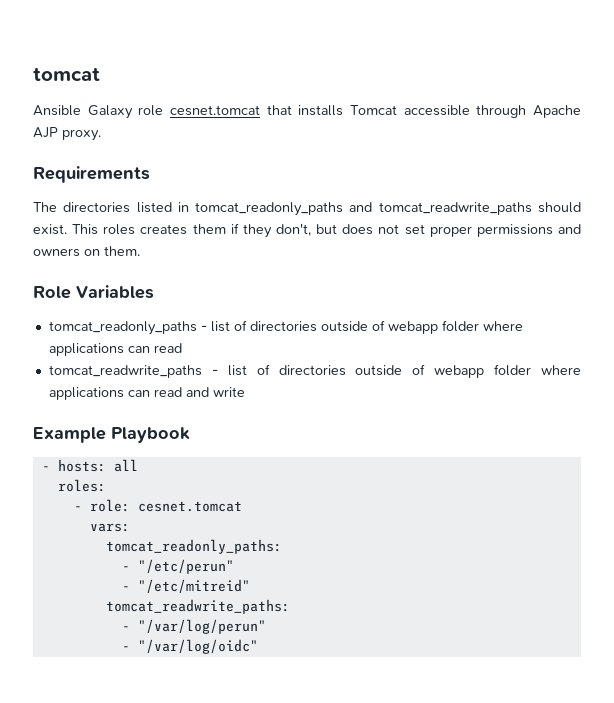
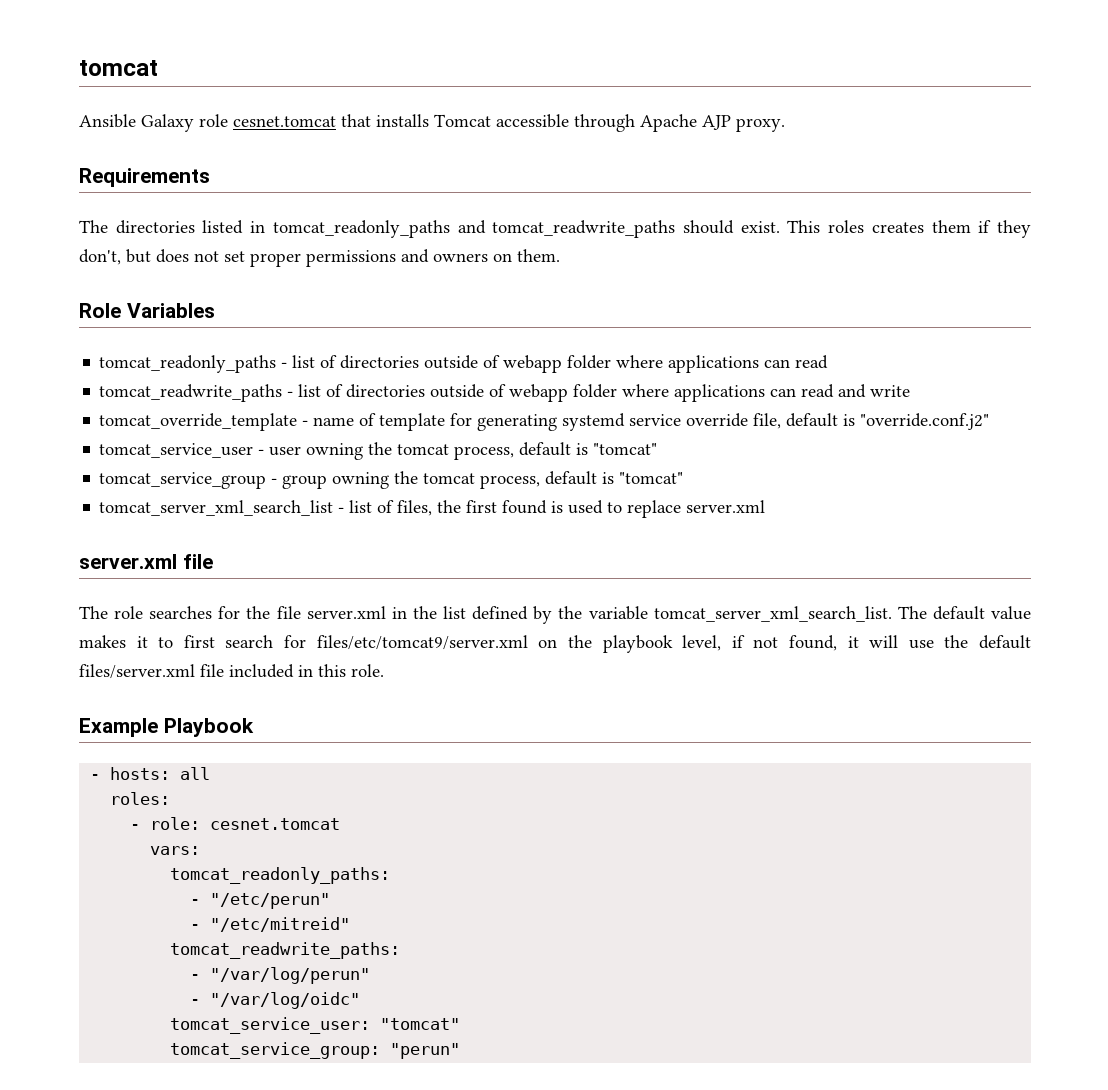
(245, 392) none -> [99,413,990,431] [99,442,658,460] [99,471,684,489] [99,500,766,518] [79,554,213,569] [79,606,1031,624] [79,635,1031,653] [79,664,384,679] // tomcat_override_template - name of template for generating systemd service override file, default is "override.conf.j2" // tomcat_service_user - user owning the tomcat process, default is "tomcat" // tomcat_service_group - group owning the tomcat process, default is "tomcat" // tomcat_server_xml_search_list - list of files, the first found is used to replace server.xml // server.xml file // The role searches for the file server.xml in the list defined by the variable tomcat_server_xml_search_list. The default value makes it to first search for files/etc/tomcat9/server.xml on the playbook level, if not found, it will use the default files/server.xml file included in this role.
(258, 646) none -> [170,1017,461,1034] [170,1042,461,1059] // tomcat_service_user: "tomcat" // tomcat_service_group: "perun"

